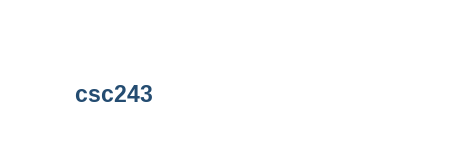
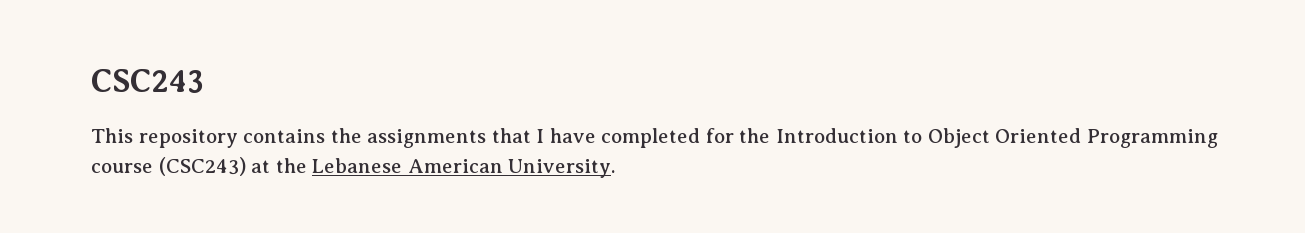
[75,85,153,102] csc243 -> [91,69,204,93] [91,128,1219,148] [91,157,616,178] CSC243 // This repository contains the assignments that I have completed for the Introduction to Object Oriented Programming course (CSC243) at the Lebanese American University.

